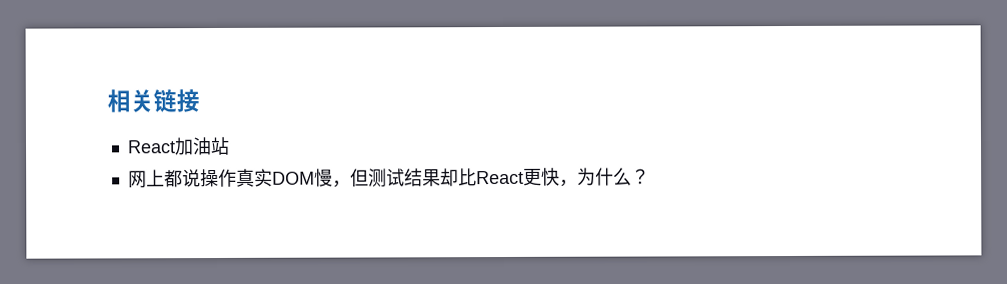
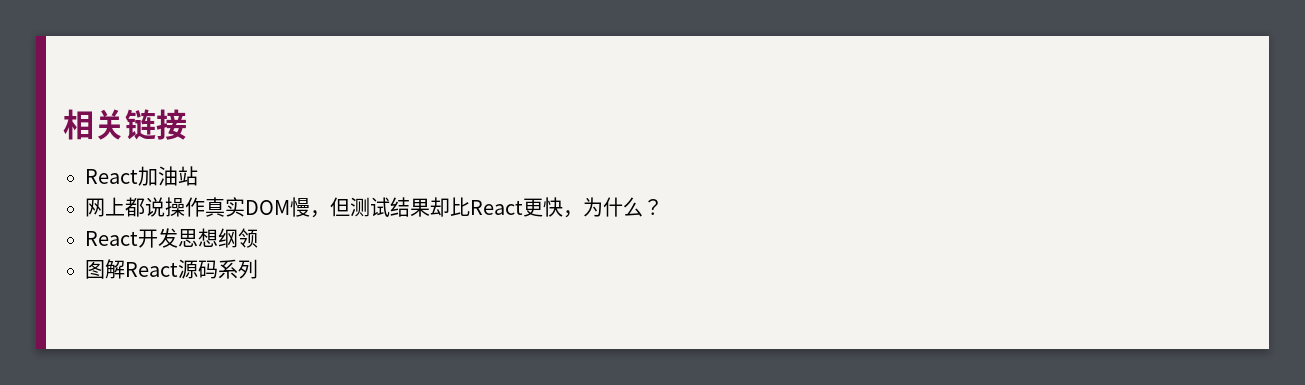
(650, 176) none -> [85,228,258,248] [85,259,258,279] // React开发思想纲领 // 图解React源码系列

